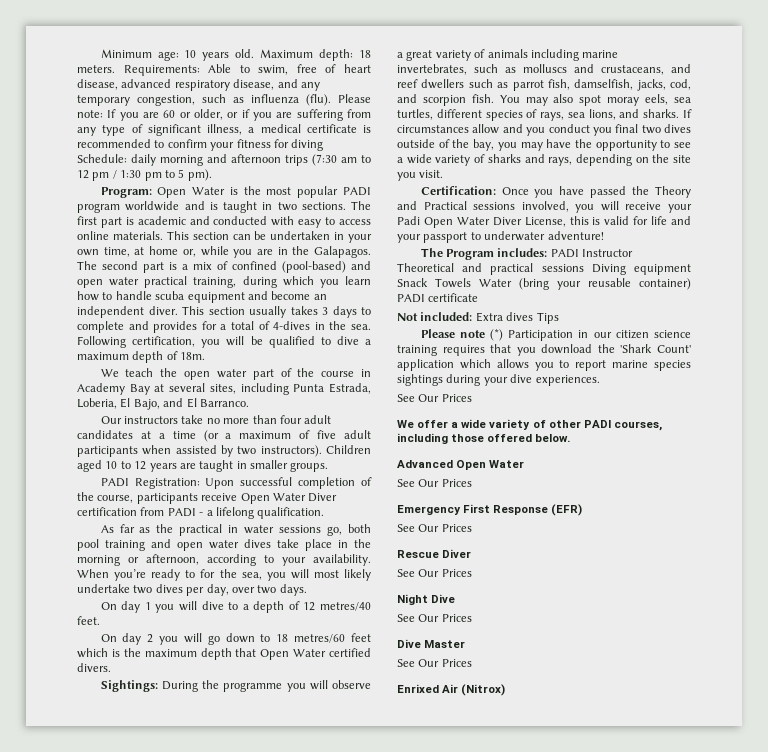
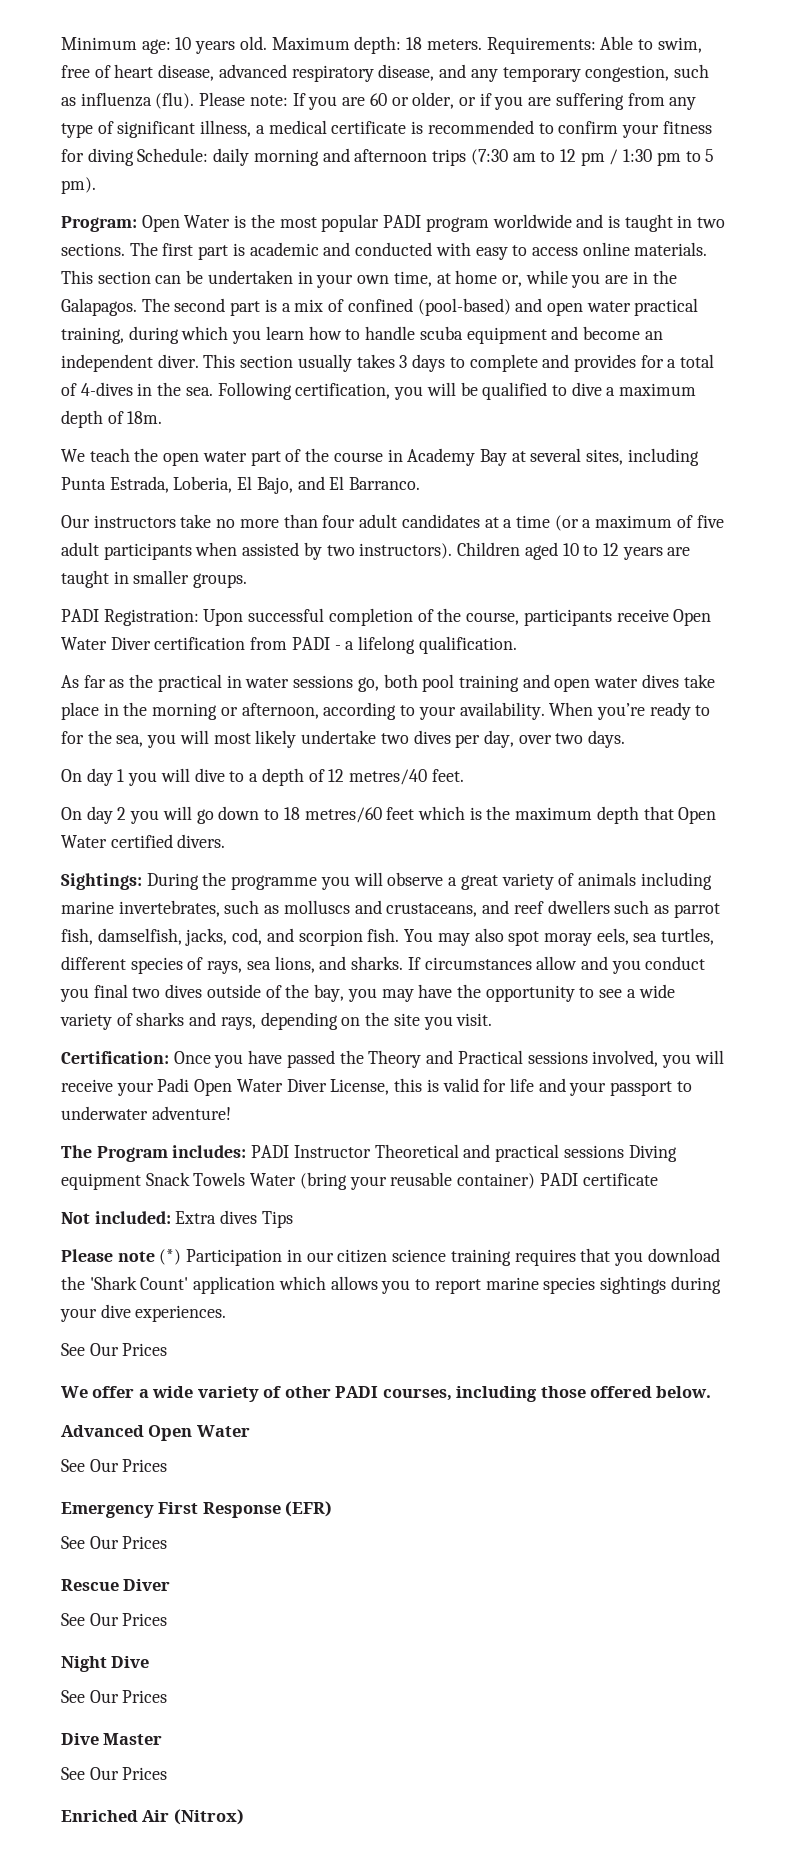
[397,684,439,693] Enrixed -> [61,1810,138,1822] Enriched

